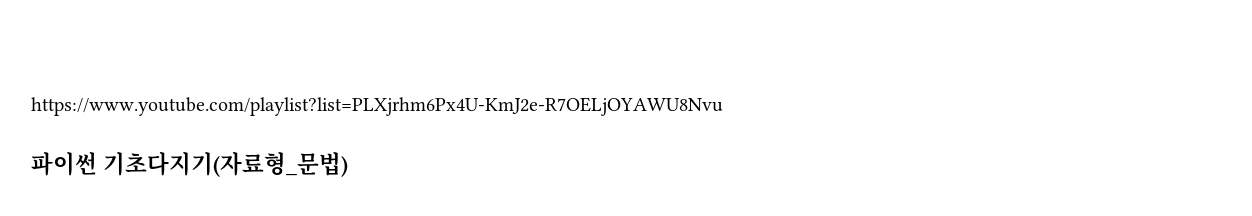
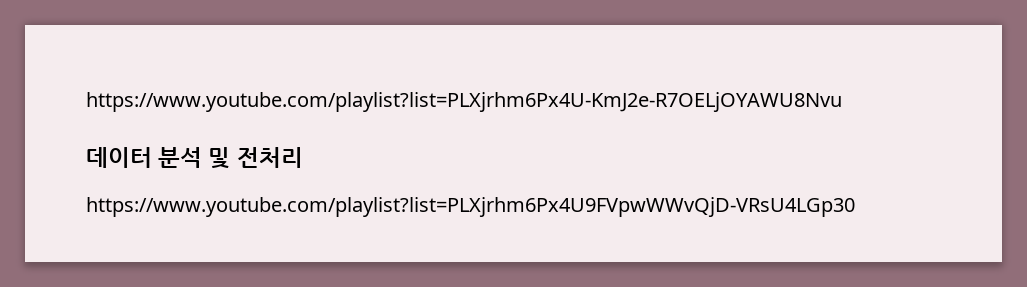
[31,152,349,177] 파이썬 기초다지기(자료형_문법) -> [86,147,303,169] [86,197,855,217] 데이터 분석 및 전처리 // https://www.youtube.com/playlist?list=PLXjrhm6Px4U9FVpwWWvQjD-VRsU4LGp30

